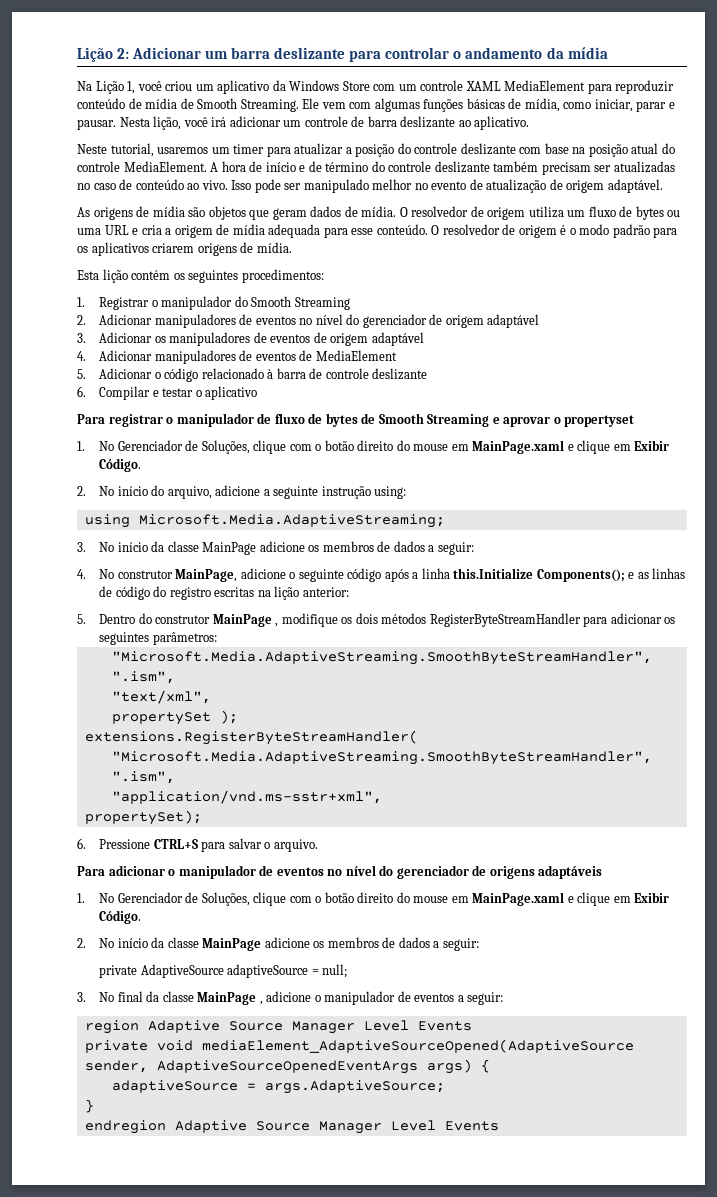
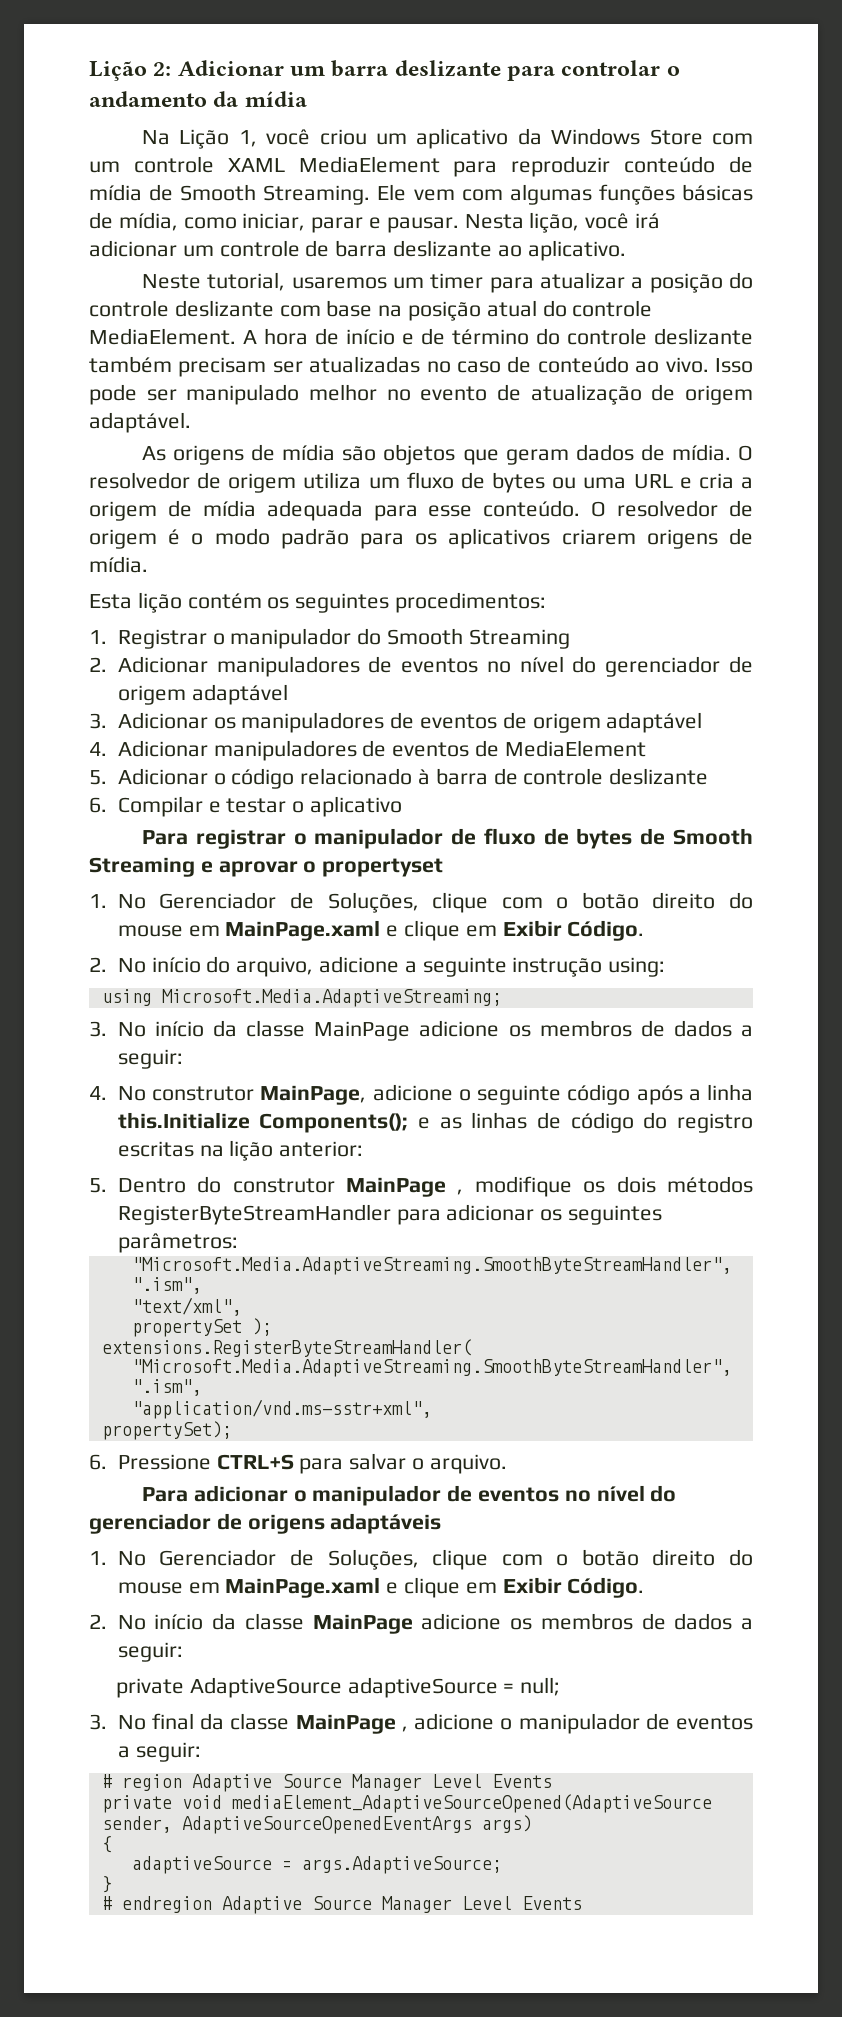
(504, 998) none -> [101,1774,112,1788] #
(472, 1066) none -> (532, 1824) //
(94, 1106) none -> [101,1896,112,1910] #

